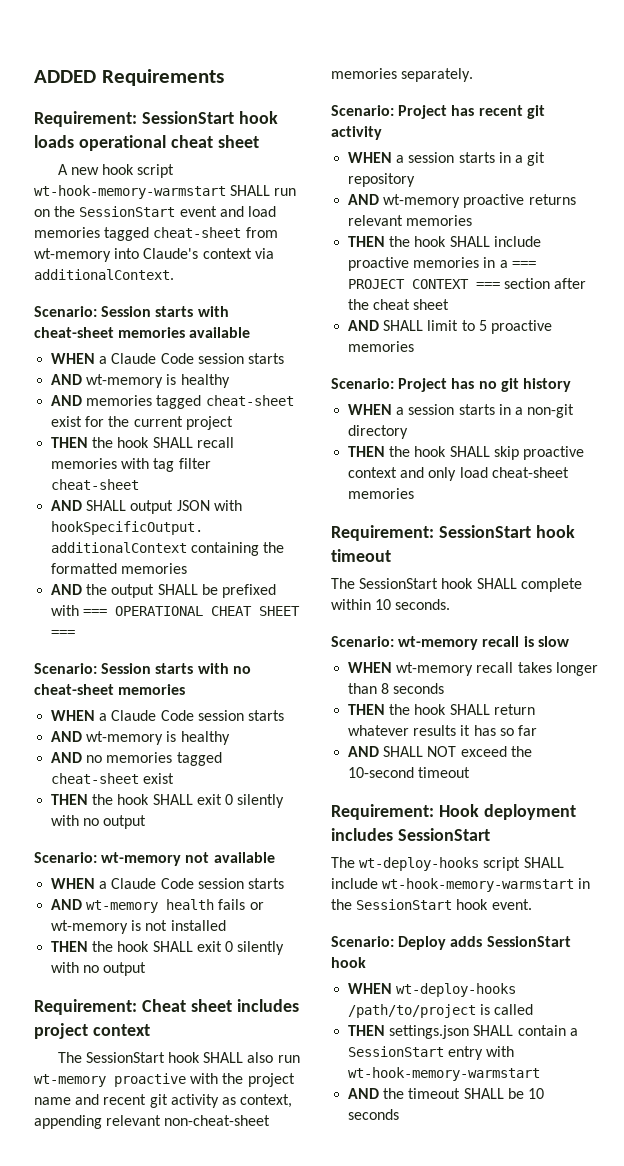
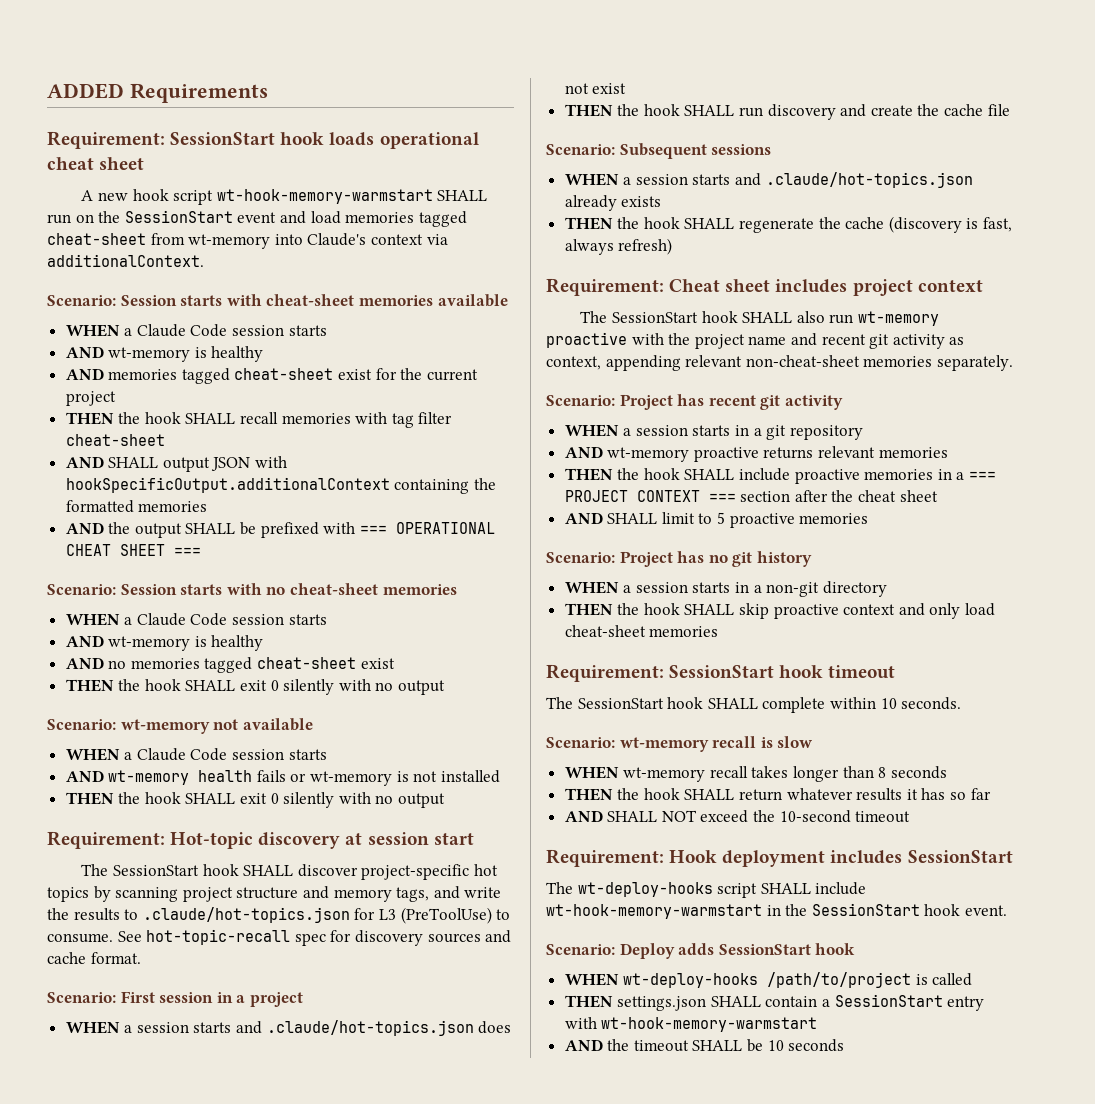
(147, 969) none -> [47,831,474,849] [81,864,499,880] [47,886,502,902] [47,907,511,924] [47,929,512,946] [47,952,141,964] [47,991,303,1007] [65,1020,512,1036] [564,83,627,94] [564,104,1010,120] [546,143,772,159] [564,172,973,188] [564,195,662,211] [564,216,1013,233] [564,238,673,255] // Requirement: Hot-topic discovery at session start // The SessionStart hook SHALL discover project-specific hot topics by scanning project structure and memory tags, and write the results to .claude/hot-topics.json for L3 (PreToolUse) to consume. See hot-topic-recall spec for discovery sources and cache format. // Scenario: First session in a project // WHEN a session starts and .claude/hot-topics.json does not exist // THEN the hook SHALL run discovery and create the cache file // Scenario: Subsequent sessions // WHEN a session starts and .claude/hot-topics.json already exists // THEN the hook SHALL regenerate the cache (discovery is fast, always refresh)

